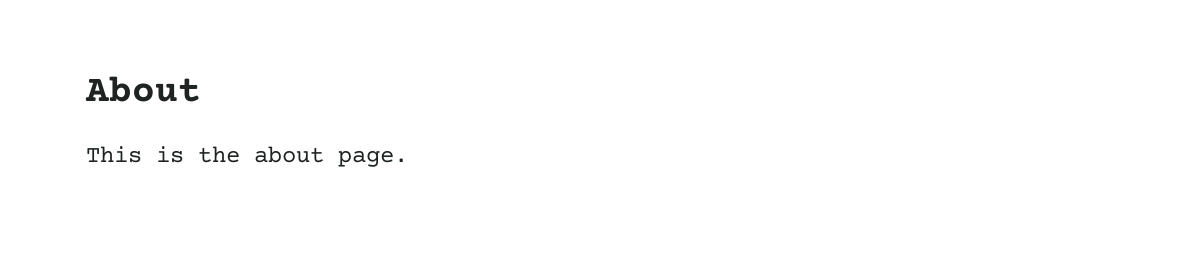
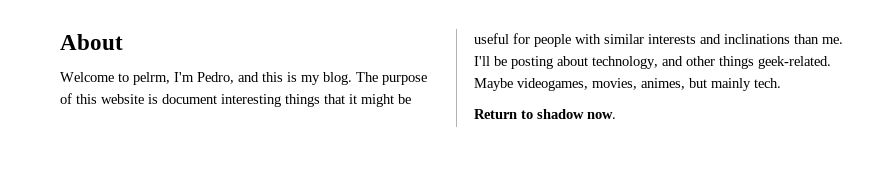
[86,146,408,167] This is the about page. -> [60,72,427,85] [60,93,411,107] [474,33,843,47] [474,56,831,69] [474,78,781,91] [474,109,616,119] Welcome to pelrm, I'm Pedro, and this is my blog. The purpose of this website is document interesting things that it might be useful for people with similar interests and inclinations than me. I'll be posting about technology, and other things geek-related. Maybe videogames, movies, animes, but mainly tech. // Return to shadow now.

